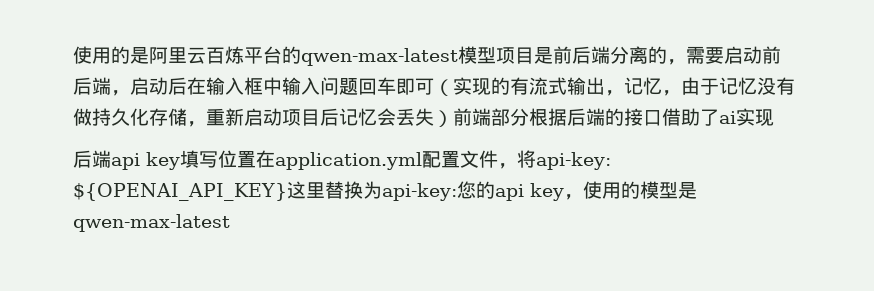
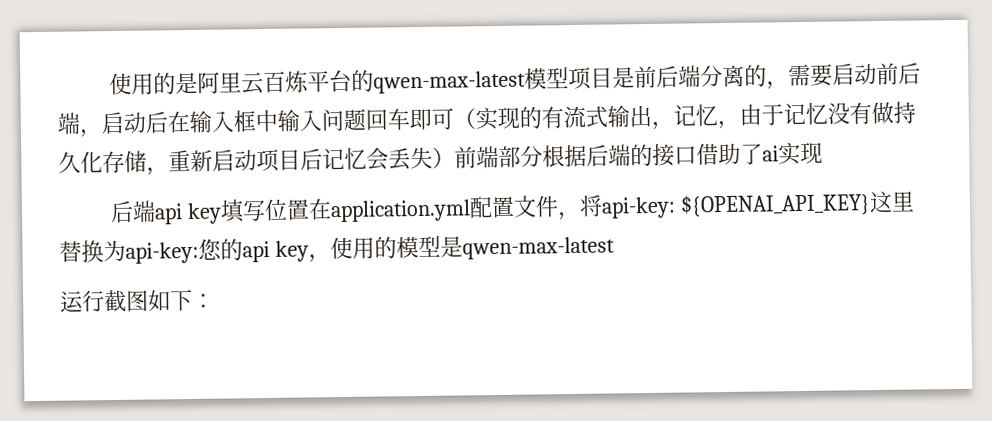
(230, 223) none -> [60,288,215,313] // 运行截图如下：

